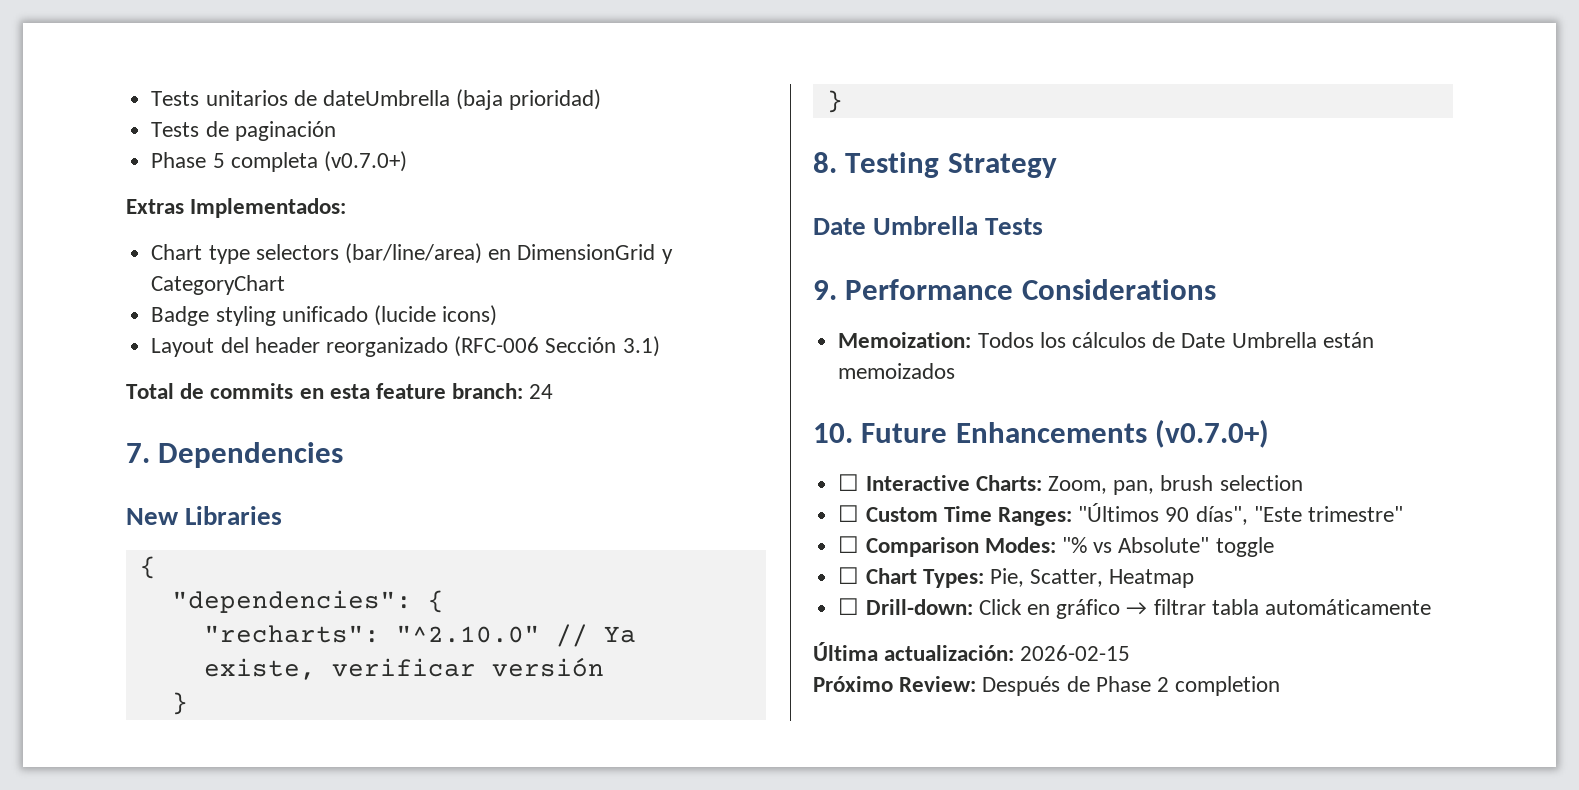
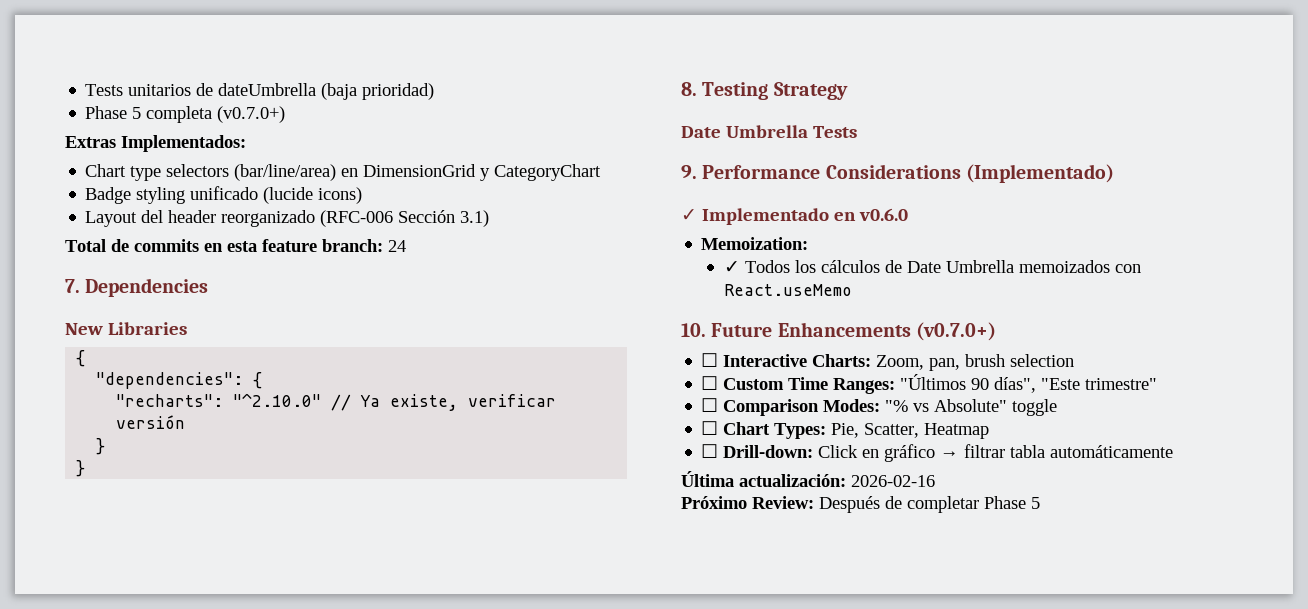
[151,121,336,141] // Tests de paginación -> (435, 91) none
(1216, 289) none -> [965,164,1114,183] [681,208,908,225] (Implementado) // ✓ Implementado en v0.6.0
(972, 340) none -> [723,261,740,273] // ✓
[1322,332,1374,348] están -> (1014, 266) none
(956, 371) none -> [1114,264,1141,273] [723,284,852,296] con React.useMemo
[1020,645,1131,661] 2026-02-15 -> [851,475,935,487] 2026-02-16
[1095,676,1281,696] Phase 2 completion -> [907,496,1040,513] completar Phase 5

